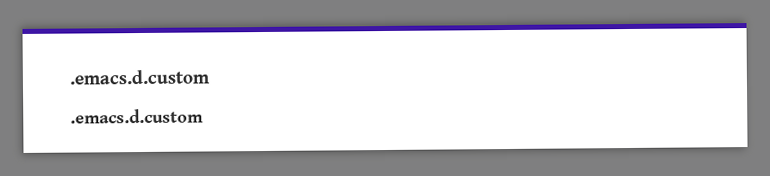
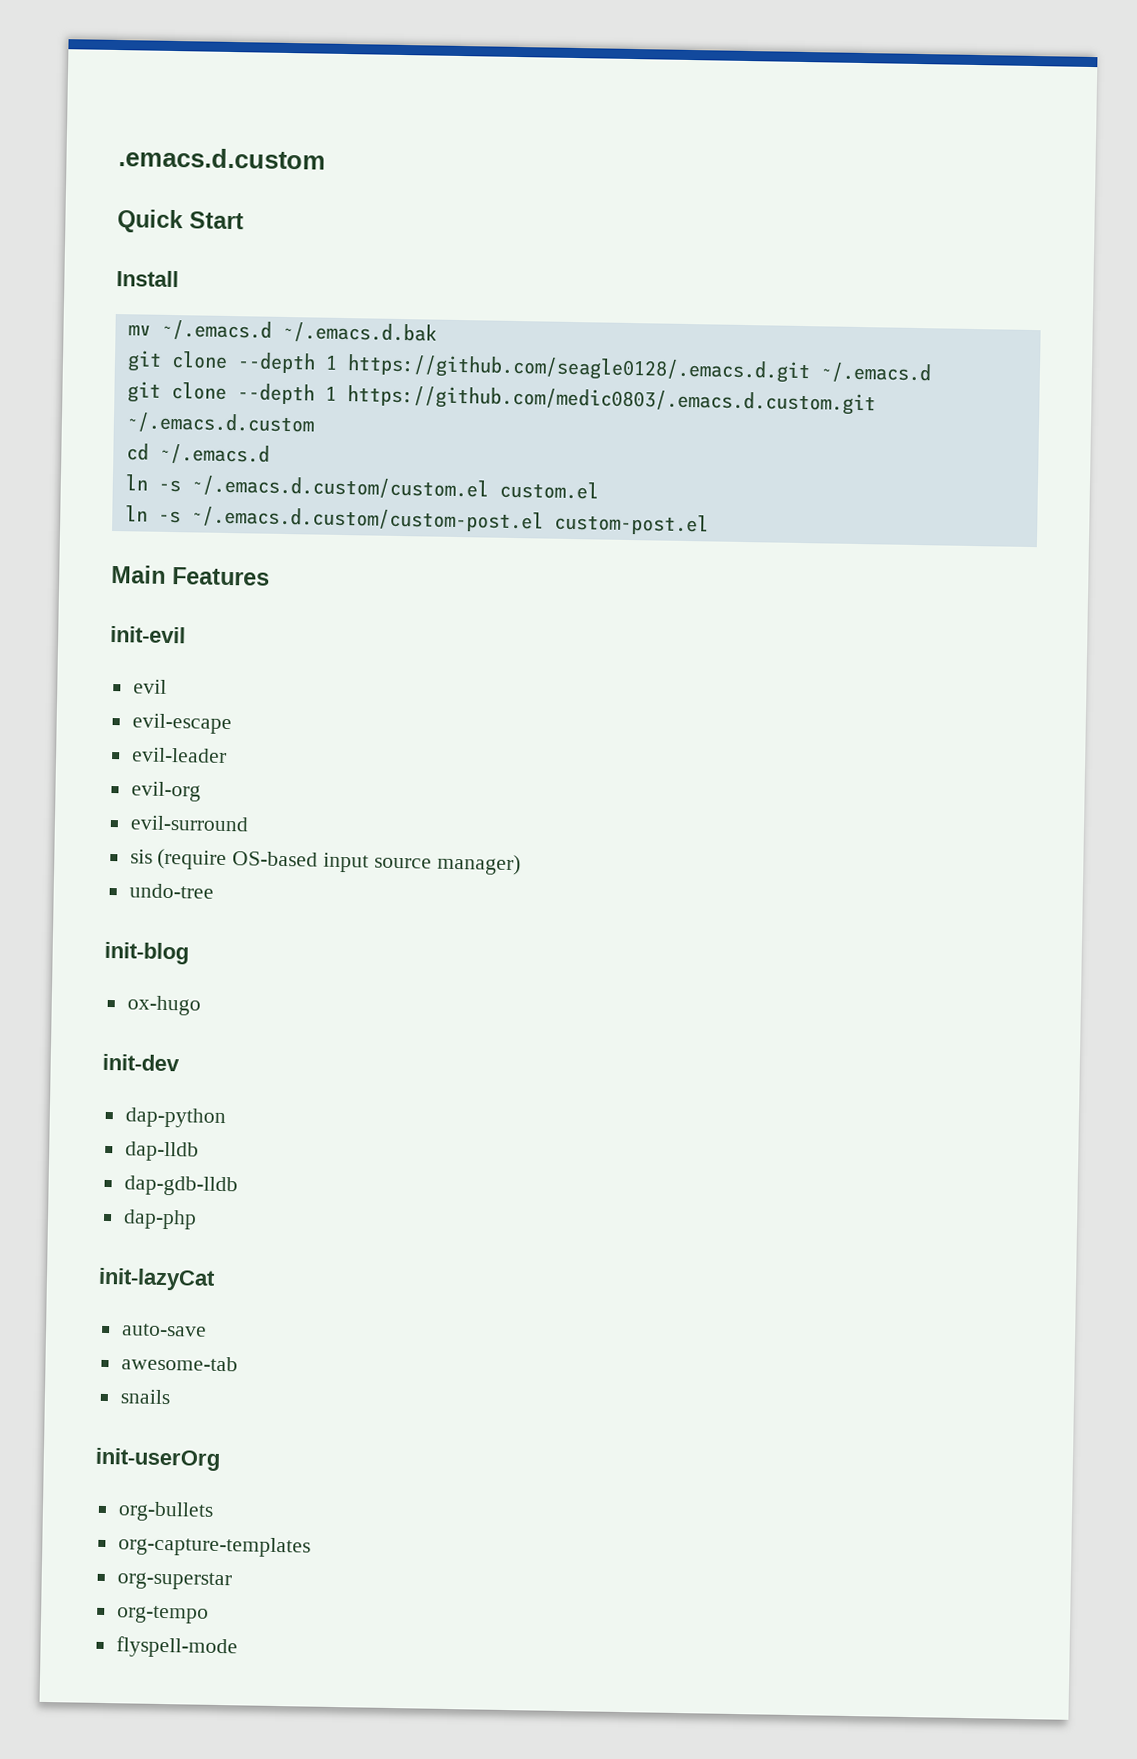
[70,108,204,124] .emacs.d.custom -> [117,209,244,234] [116,270,179,288] [127,319,437,344] [126,350,932,384] [126,381,876,416] [125,412,315,435] [125,443,270,465] [124,474,599,500] [124,505,709,536] [111,564,270,586] [110,625,186,644] [132,679,167,694] [131,713,232,735] [130,747,227,764] [130,781,201,802] [129,815,249,832] [129,848,521,876] [128,883,214,899] [104,941,189,965] [126,995,201,1016] [102,1053,180,1072] [124,1107,226,1129] [124,1141,199,1162] [123,1175,238,1197] [122,1209,197,1230] [98,1267,216,1291] [120,1323,207,1337] [120,1355,238,1372] [119,1389,171,1405] [95,1447,220,1472] [117,1501,214,1522] [117,1535,311,1558] [116,1571,232,1591] [115,1605,209,1624] [115,1636,238,1659] Quick Start // Install // mv ~/.emacs.d ~/.emacs.d.bak // git clone --depth 1 https://github.com/seagle0128/.emacs.d.git ~/.emacs.d // git clone --depth 1 https://github.com/medic0803/.emacs.d.custom.git ~/.emacs.d.custom // cd ~/.emacs.d // ln -s ~/.emacs.d.custom/custom.el custom.el // ln -s ~/.emacs.d.custom/custom-post.el custom-post.el // Main Features // init-evil // evil // evil-escape // evil-leader // evil-org // evil-surround // sis (require OS-based input source manager) // undo-tree // init-blog // ox-hugo // init-dev // dap-python // dap-lldb // dap-gdb-lldb // dap-php // init-lazyCat // auto-save // awesome-tab // snails // init-userOrg // org-bullets // org-capture-templates // org-superstar // org-tempo // flyspell-mode

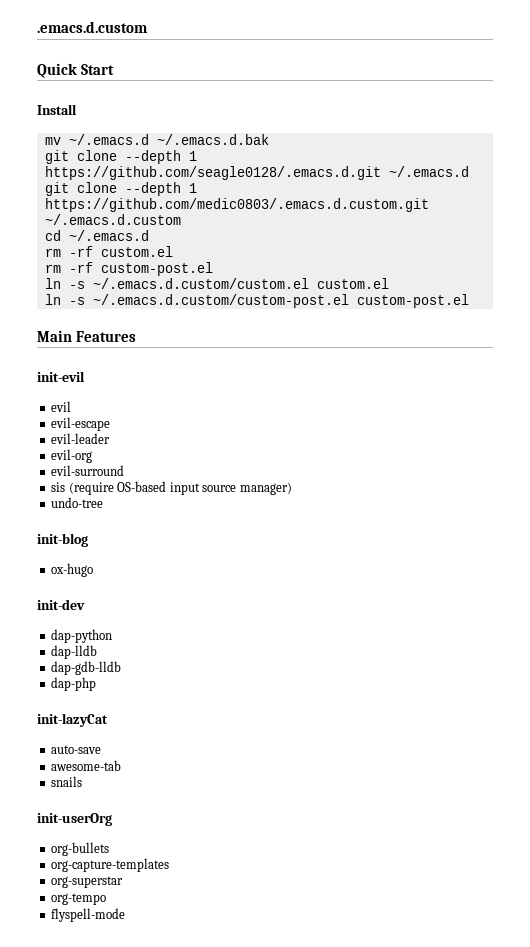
(270, 454) none -> [44,246,173,257] [44,262,213,276] // rm -rf custom.el // rm -rf custom-post.el

